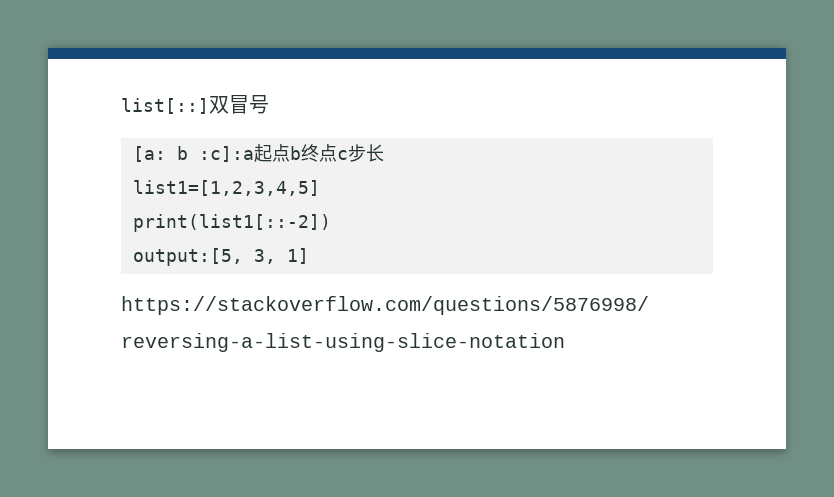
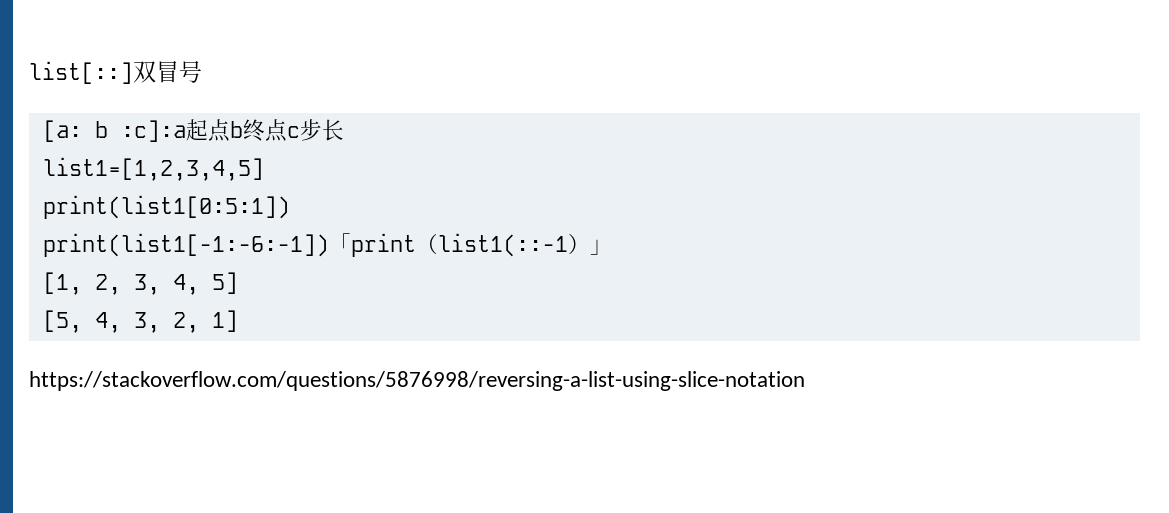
[133,214,331,232] [133,248,276,266] print(list1[::-2]) // output:[5, 3, -> [42,195,290,219] [42,233,612,257] [42,272,238,295] [42,310,199,333] print(list1[0:5:1]) // print(list1[-1:-6:-1])「print（list1(::-1）」 // [1, 2, 3, 4, 5] // [5, 4, 3, 2,

